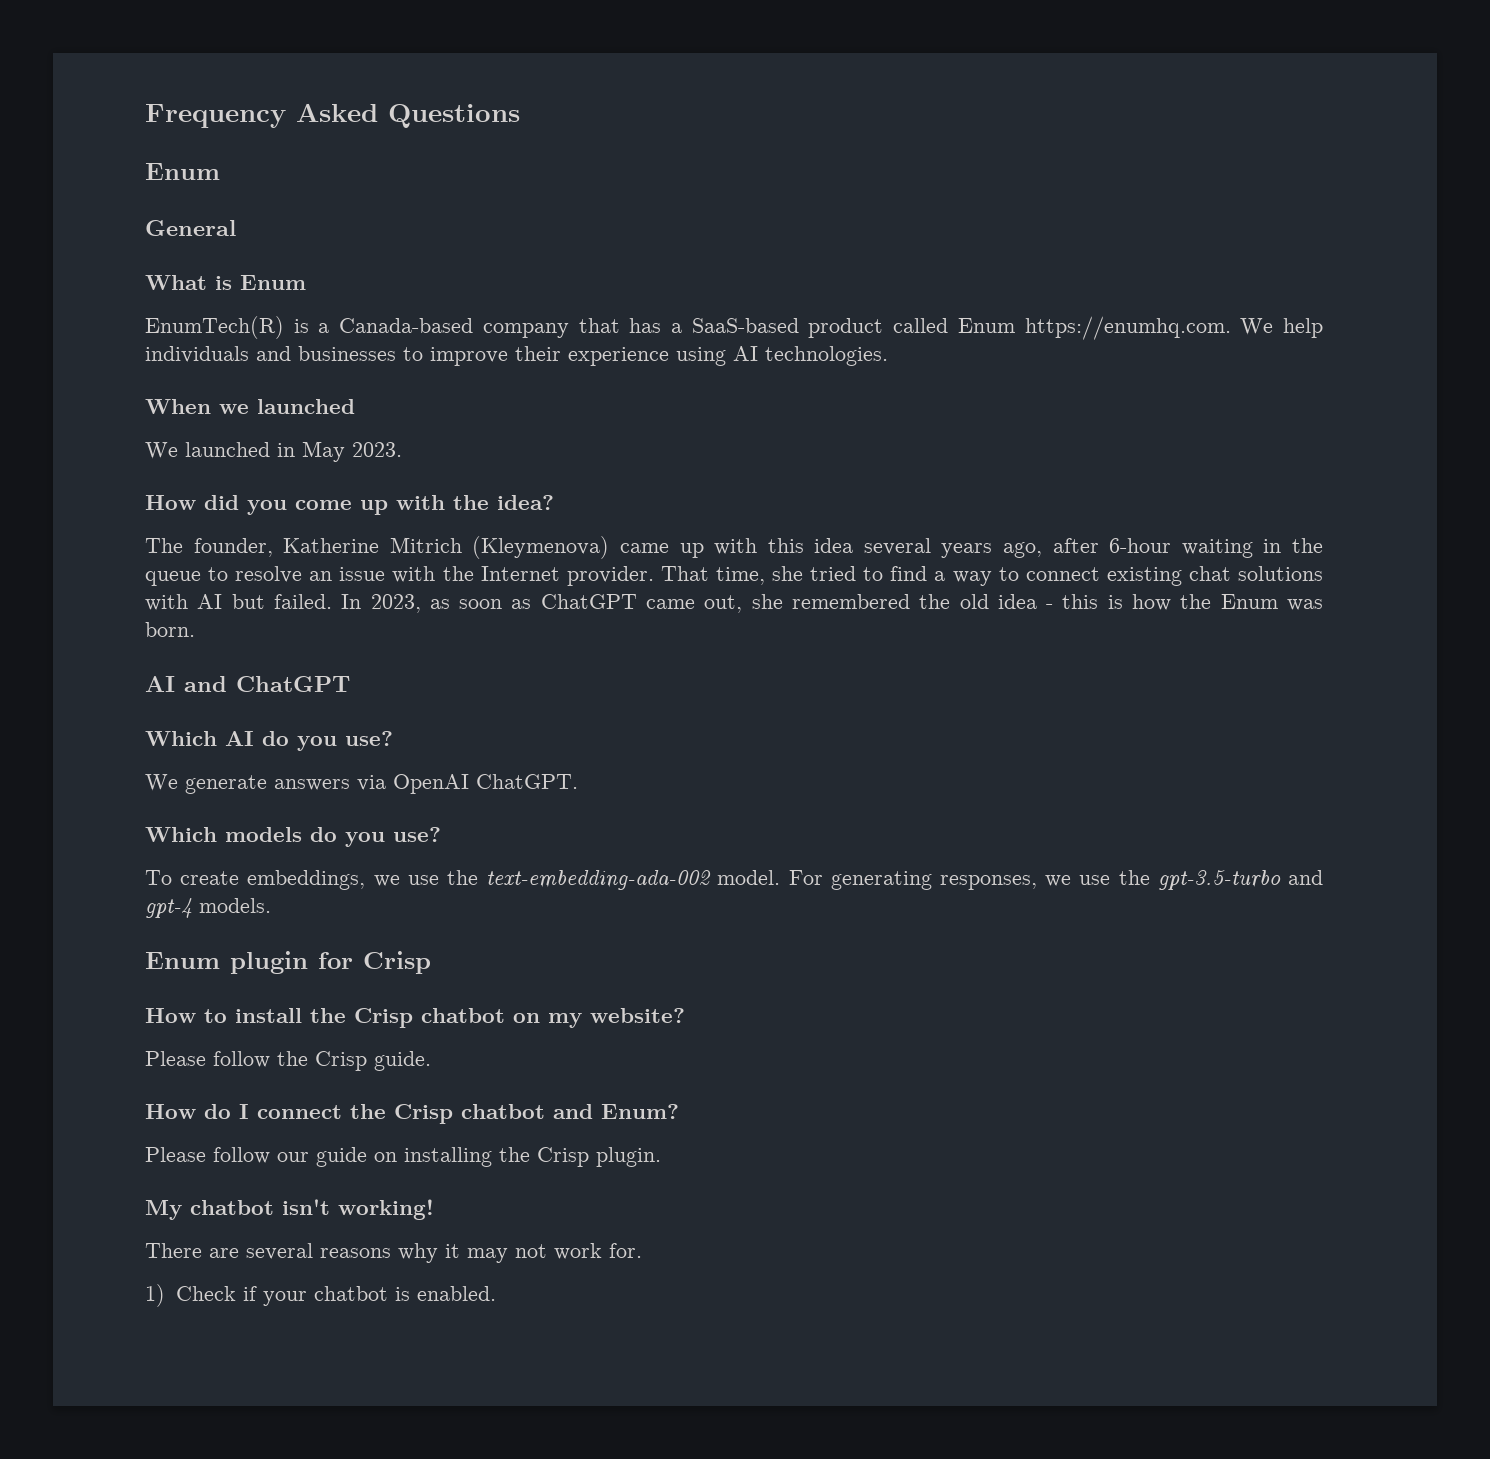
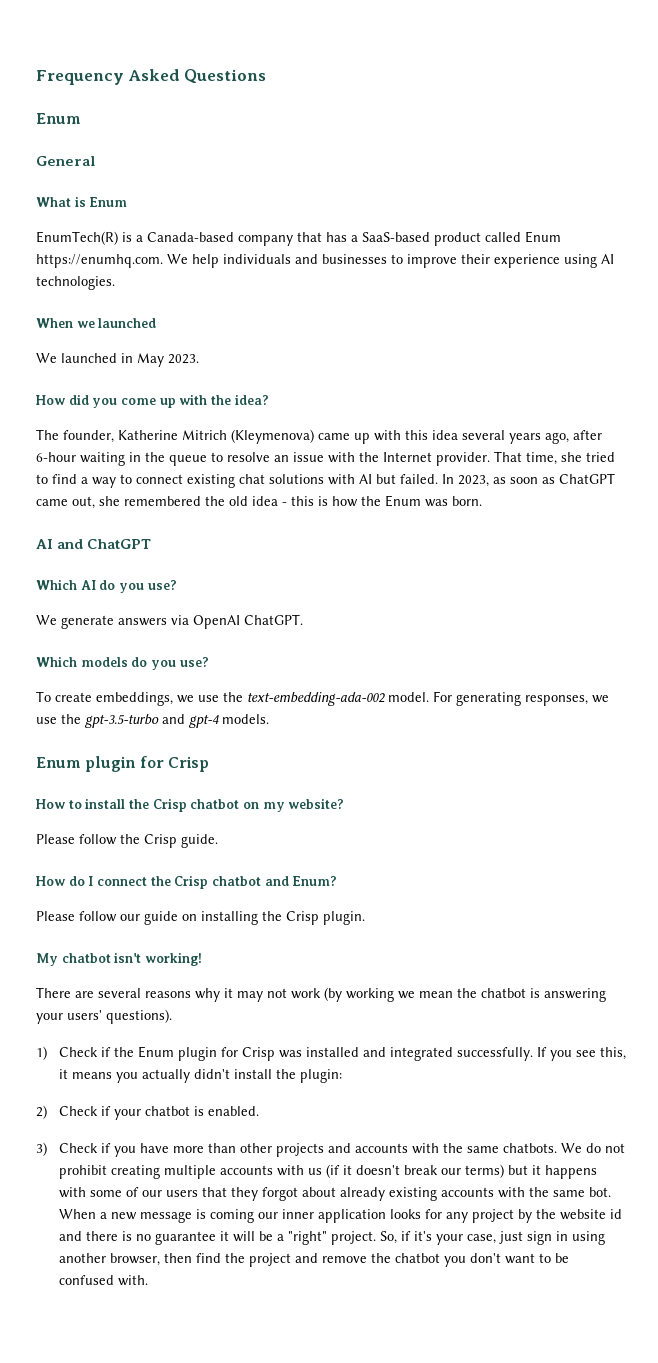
[609,1243,642,1258] [145,1284,165,1307] for. // 1) -> [324,987,606,1002] [36,1009,172,1024] [36,1046,627,1061] [59,1069,343,1083] [36,1105,47,1119] (by working we mean the chatbot is answering your users' questions). // 1) Check if the Enum plugin for Crisp was installed and integrated successfully. If you see this, it means you actually didn't install the plugin: // 2)
(496, 1293) none -> [36,1142,626,1157] [59,1164,598,1179] [59,1187,612,1201] [59,1209,623,1223] [59,1231,606,1245] [59,1253,570,1267] [59,1275,149,1286] // 3) Check if you have more than other projects and accounts with the same chatbots. We do not prohibit creating multiple accounts with us (if it doesn't break our terms) but it happens with some of our users that they forgot about already existing accounts with the same bot. When a new message is coming our inner application looks for any project by the website id and there is no guarantee it will be a "right" project. So, if it's your case, just sign in using another browser, then find the project and remove the chatbot you don't want to be confused with.

